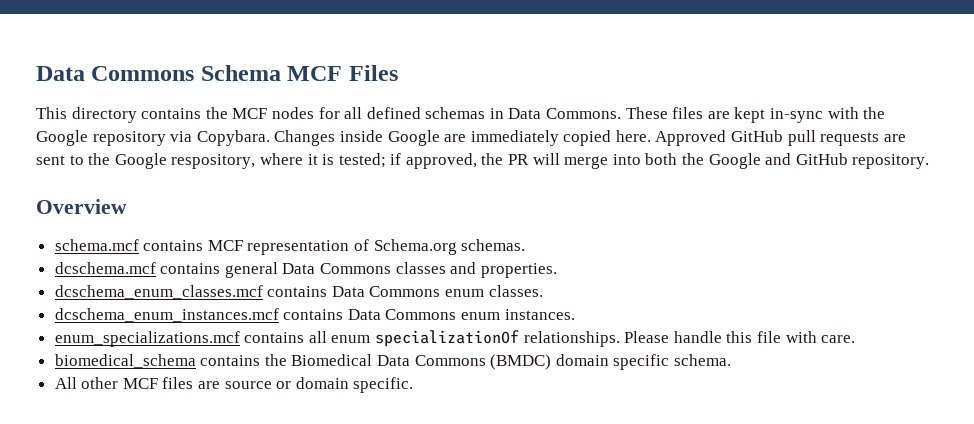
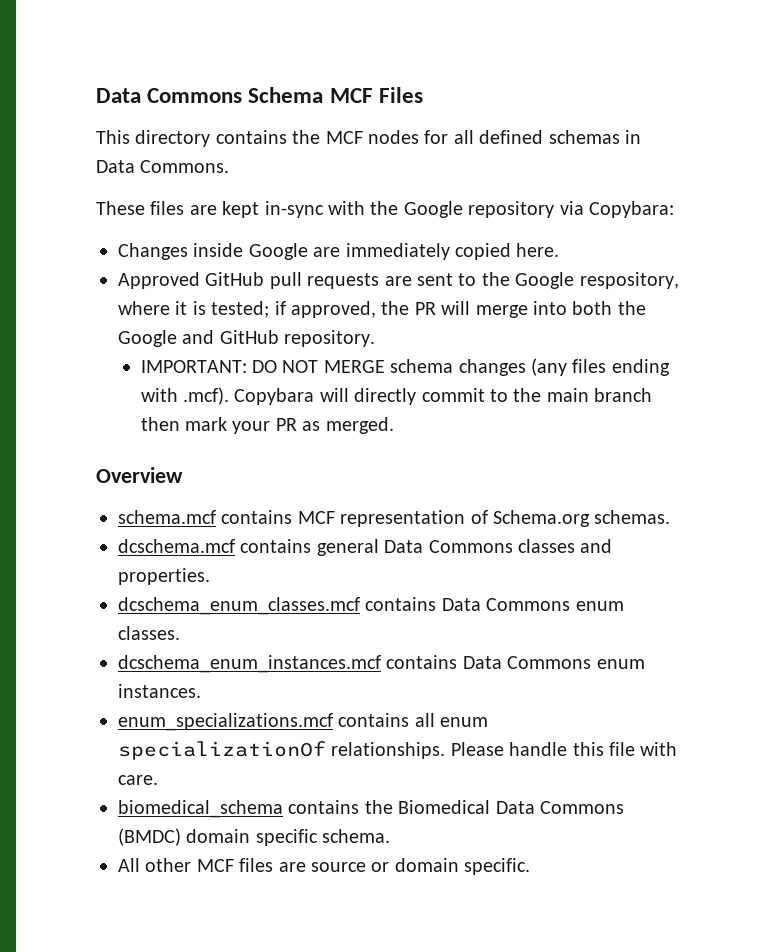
(622, 113) none -> (230, 166) //
[196,130,270,146] Copybara. -> [588,201,674,218] Copybara: //
(651, 136) none -> (560, 250) //
(930, 161) none -> [140,358,670,376] [140,387,653,405] [140,417,394,434] // IMPORTANT: DO NOT MERGE schema changes (any files ending with .mcf). Copybara will directly commit to the main branch then mark your PR as merged.

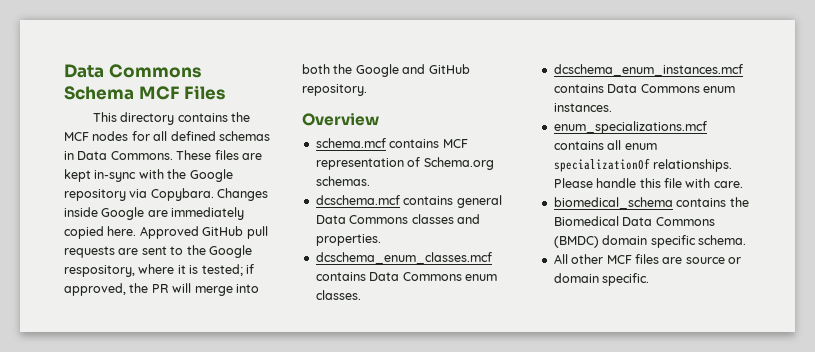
(230, 166) // -> (173, 155) none
[588,201,674,218] Copybara: // -> [150,188,214,201] Copybara.
(560, 250) // -> (137, 231) none
[140,358,670,376] [140,387,653,405] [140,417,394,434] // IMPORTANT: DO NOT MERGE schema changes (any files ending with .mcf). Copybara will directly commit to the main branch then mark your PR as merged. -> (367, 90) none

